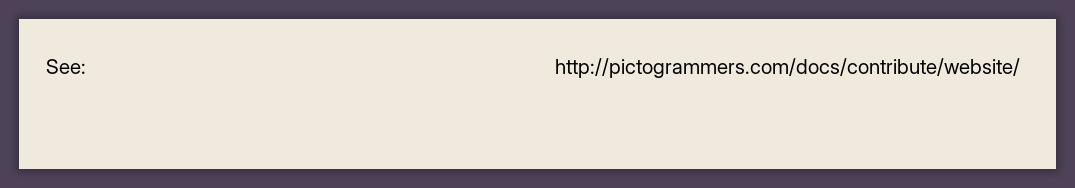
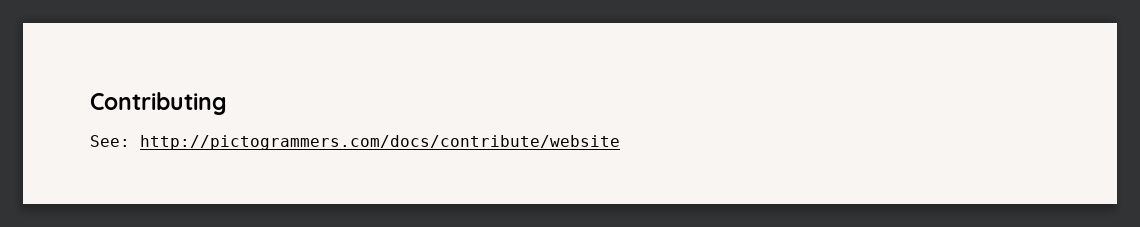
[46,58,1020,78] See: http://pictogrammers.com/docs/contribute/website/ -> [90,92,227,115] [90,135,620,150] Contributing // See: http://pictogrammers.com/docs/contribute/website

